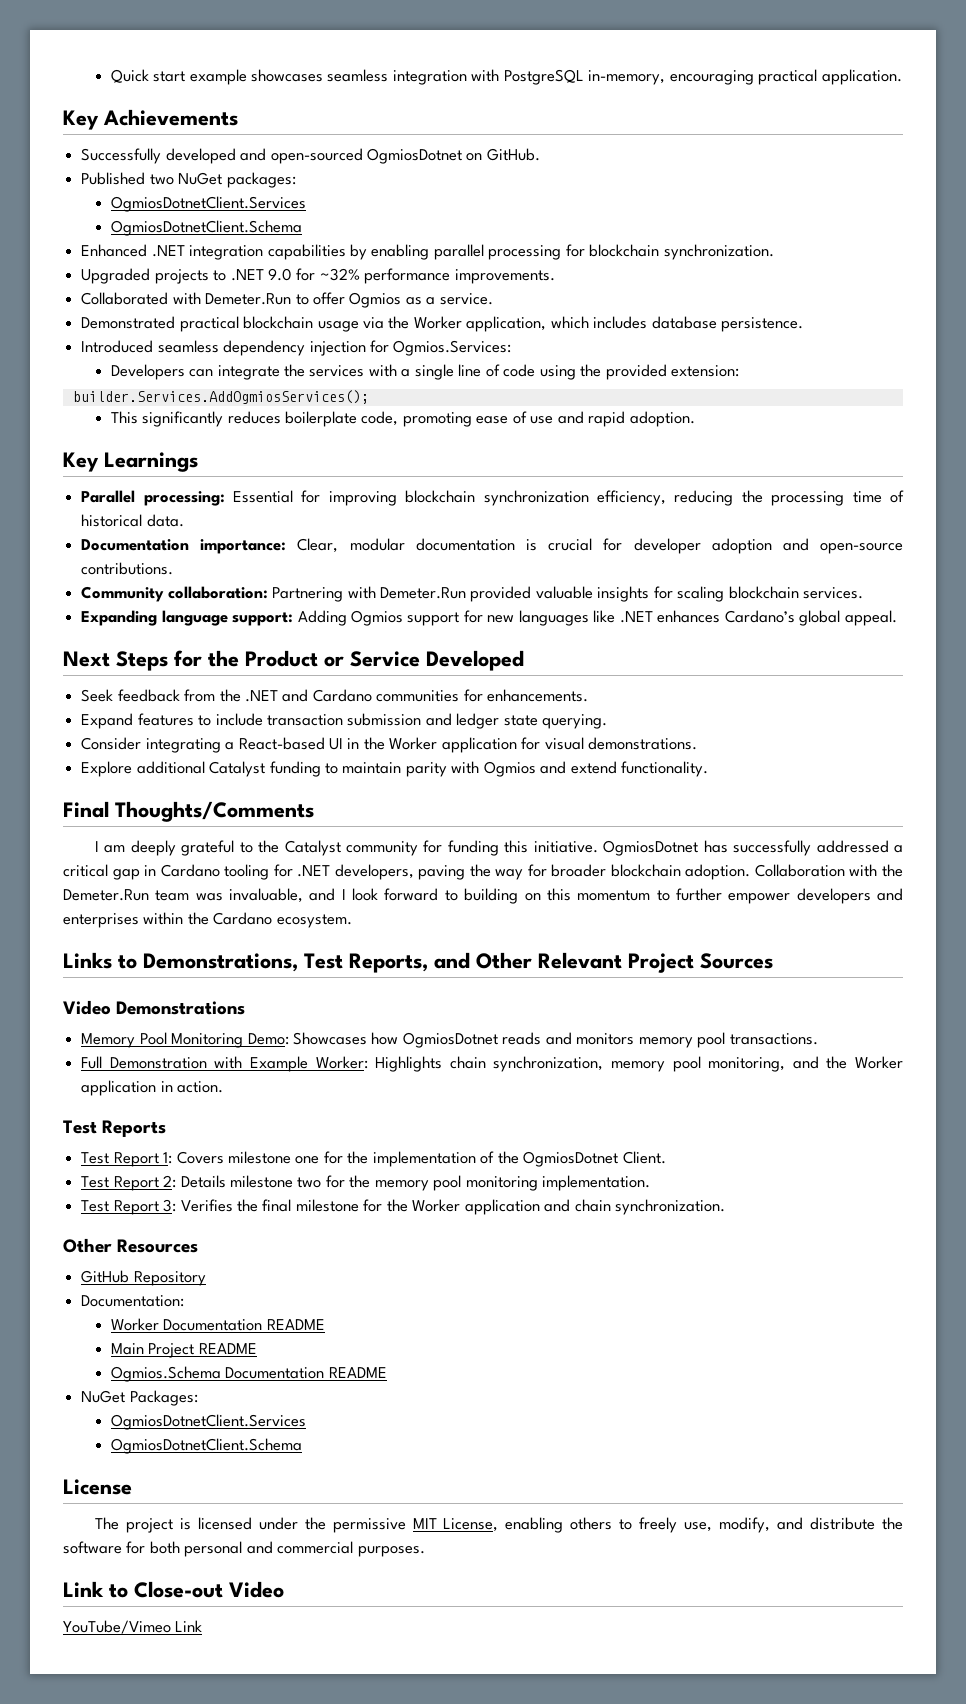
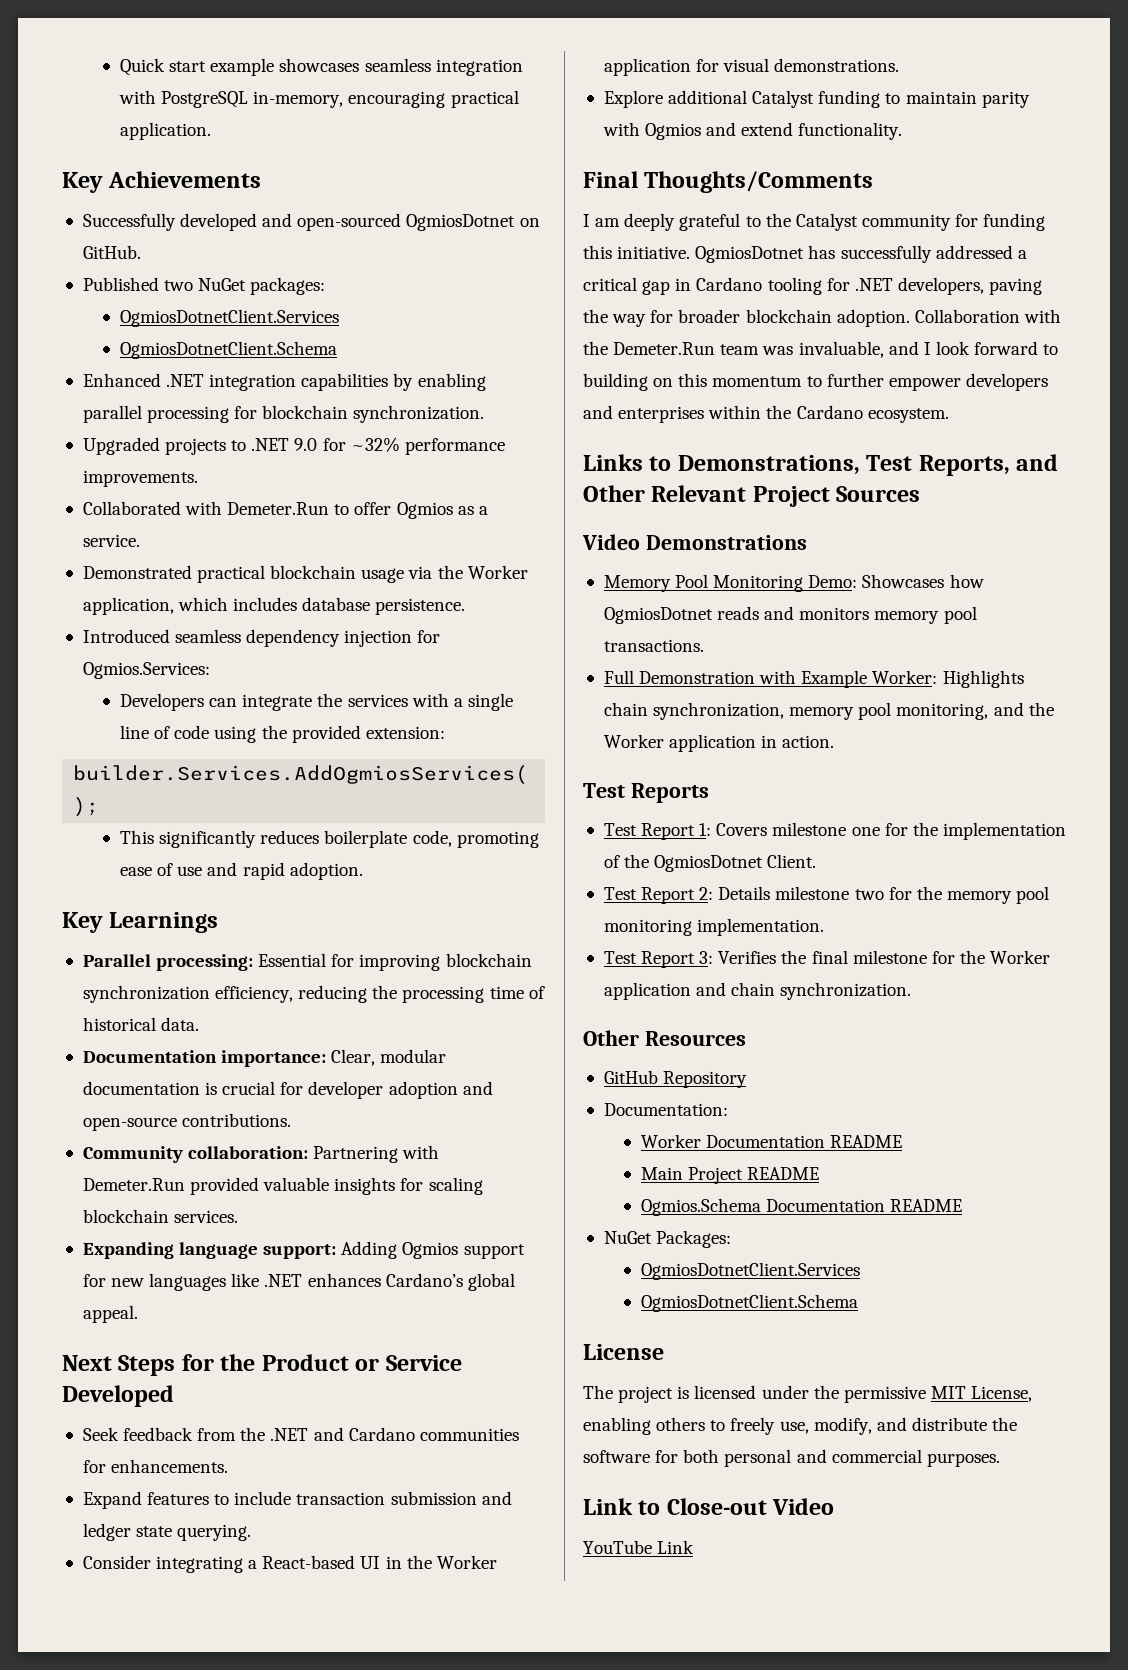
[63,1620,171,1634] YouTube/Vimeo -> [583,1540,652,1554] YouTube

